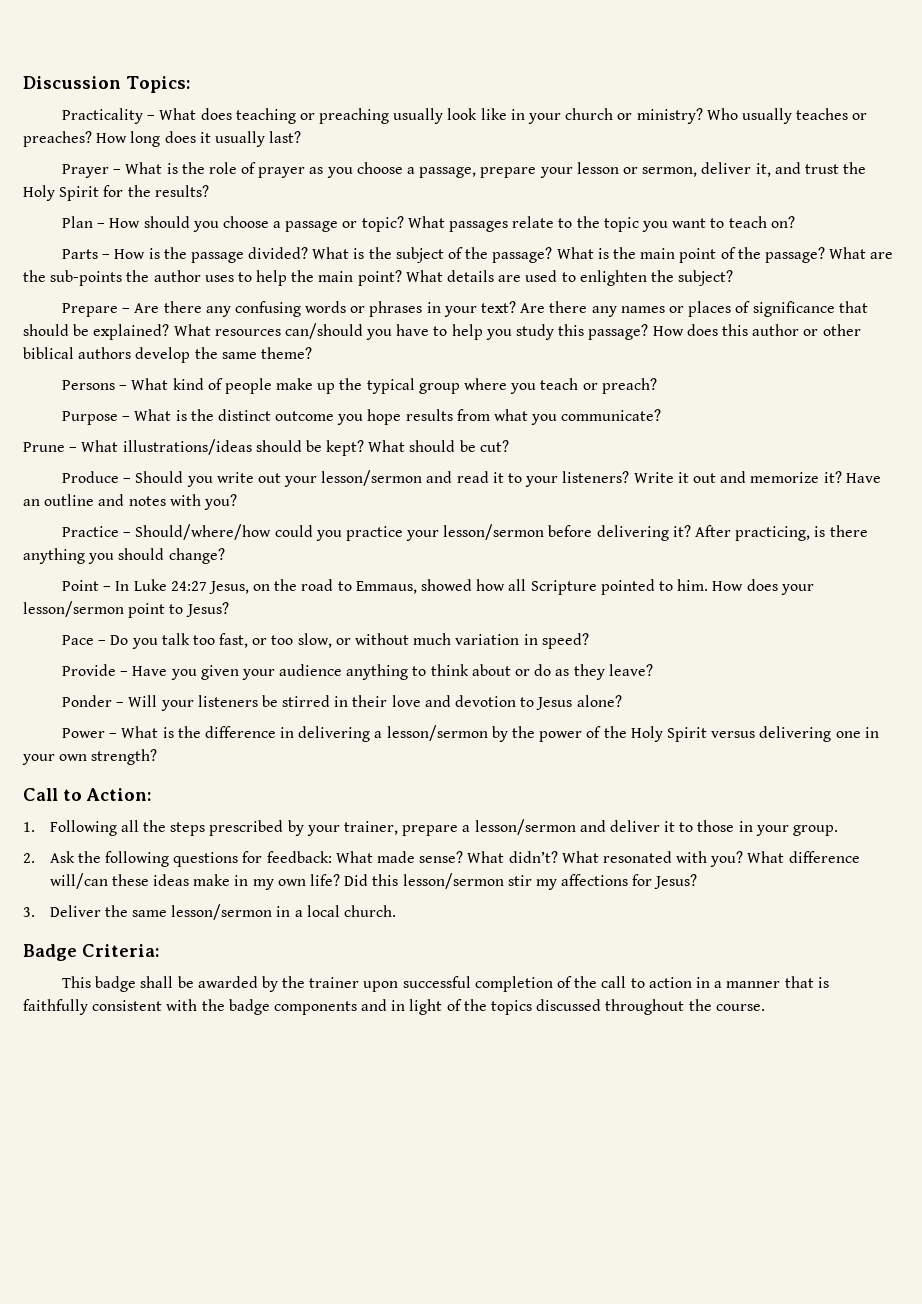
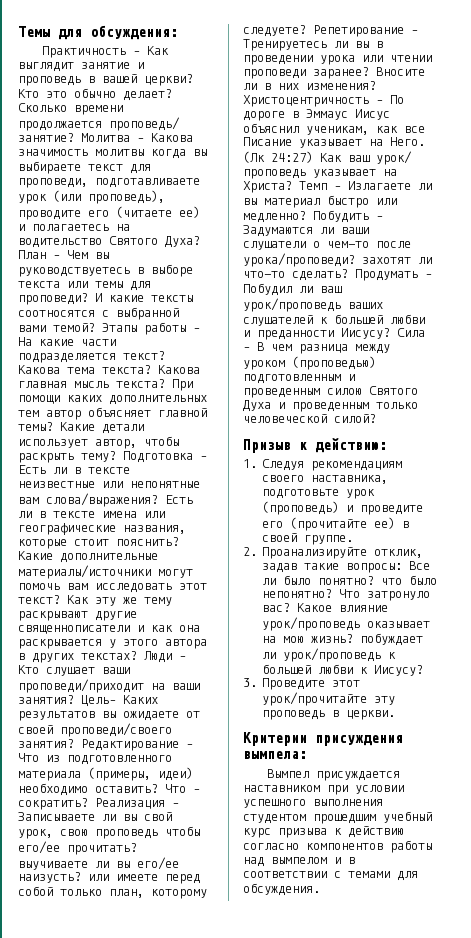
[23,76,191,93] [62,108,868,124] [23,131,302,147] [62,162,867,178] [23,185,209,201] [62,216,795,232] [62,247,894,263] [23,270,734,286] [62,301,868,317] [23,323,861,340] [23,347,312,363] [62,378,657,394] [62,409,662,425] [23,439,509,456] [62,470,881,487] [23,494,237,510] [62,524,868,541] [23,548,225,564] [62,579,814,595] [23,601,229,618] [62,633,589,649] [62,664,653,680] [62,695,622,711] [62,725,879,742] [22,749,158,765] [23,788,152,801] [23,819,838,836] [23,851,860,867] [49,873,698,890] [23,904,396,920] [23,944,160,961] [62,976,829,992] [23,999,765,1015] Discussion Topics: // Practicality – What does teaching or preaching usually look like in your church or ministry? Who usually teaches or preaches? How long does it usually last? // Prayer – What is the role of prayer as you choose a passage, prepare your lesson or sermon, deliver it, and trust the Holy Spirit for the results? // Plan – How should you choose a passage or topic? What passages relate to the topic you want to teach on? // Parts – How is the passage divided? What is the subject of the passage? What is the main point of the passage? What are the sub-points the author uses to help the main point? What details are used to enlighten the subject? // Prepare – Are there any confusing words or phrases in your text? Are there any names or places of significance that should be explained? What resources can/should you have to help you study this passage? How does this author or other biblical authors develop the same theme? // Persons – What kind of people make up the typical group where you teach or preach? // Purpose – What is the distinct outcome you hope results from what you communicate? // Prune – What illustrations/ideas should be kept? What should be cut? // Produce – Should you write out your lesson/sermon and read it to your listeners? Write it out and memorize it? Have an outline and notes with you? // Practice – Should/where/how could you practice your lesson/sermon before delivering it? After practicing, is there anything you should change? // Point – In Luke 24:27 Jesus, on the road to Emmaus, showed how all Scripture pointed to him. How does your lesson/sermon point to Jesus? // Pace – Do you talk too fast, or too slow, or without much variation in speed? // Provide – Have you given your audience anything to think about or do as they leave? // Ponder – Will your listeners be stirred in their love and devotion to Jesus alone? // Power – What is the difference in delivering a lesson/sermon by the power of the Holy Spirit versus delivering one in your own strength? // Call to Action: // 1. Following all the steps prescribed by your trainer, prepare a lesson/sermon and deliver it to those in your group. // 2. Ask the following questions for feedback: What made sense? What didn’t? What resonated with you? What difference will/can these ideas make in my own life? Did this lesson/sermon stir my affections for Jesus? // 3. Deliver the same lesson/sermon in a local church. // Badge Criteria: // This badge shall be awarded by the trainer upon successful completion of the call to action in a manner that is faithfully consistent with the badge components and in light of the topics discussed throughout the course. -> [18,25,178,40] [41,46,169,58] [18,62,144,72] [18,74,193,86] [18,88,172,101] [18,103,123,115] [18,117,180,131] [18,133,193,142] [18,149,207,159] [18,161,151,174] [18,178,200,188] [18,190,165,204] [18,206,200,220] [18,224,130,231] [18,236,200,248] [18,250,109,259] [18,264,193,277] [18,281,151,291] [18,293,193,305] [18,307,179,320] [18,322,200,335] [18,337,116,346] [18,351,165,363] [18,365,200,374] [18,379,193,391] [18,395,207,405] [18,407,207,420] [18,422,144,434] [18,436,179,449] [18,451,207,463] [18,465,130,474] [18,481,200,488] [18,493,193,507] [18,511,165,518] [18,523,186,535] [18,537,179,549] [18,551,158,563] [18,565,193,579] [18,583,207,593] [18,595,172,606] [18,611,137,621] [18,625,200,634] [18,639,207,649] [18,651,186,663] [18,665,130,676] [18,679,200,693] [18,695,158,707] [18,711,200,721] [18,723,172,737] [18,739,193,751] [18,753,172,765] [18,767,193,781] [18,783,200,796] [18,798,179,810] [18,812,172,821] [18,826,200,839] [18,841,137,855] [18,857,179,870] [18,872,200,884] [18,886,207,899] [243,25,418,37] [243,39,383,51] [243,55,432,65] [243,67,425,79] [243,81,376,90] [243,95,404,107] [243,109,390,121] [243,123,425,135] [243,137,425,148] [243,151,412,165] [243,169,397,179] [243,181,432,193] [243,195,397,208] [243,210,383,223] [243,225,369,237] [243,241,411,250] [243,253,432,267] [243,269,432,281] [243,283,342,296] [243,298,383,312] [243,314,425,326] [243,328,425,340] [243,342,390,354] [243,356,376,370] [243,374,355,384] [243,386,418,398] [243,400,418,412] [243,414,376,423] [243,438,387,453] [243,459,403,471] [262,475,389,484] [262,489,376,499] [262,501,424,515] [262,517,410,531] [262,533,354,545] [243,547,424,559] [262,561,431,573] [262,575,438,585] [262,589,431,601] [262,603,389,612] [262,617,431,631] [262,633,424,646] [262,648,397,662] [262,664,424,676] [243,678,361,690] [262,692,396,706] [262,710,396,720] [243,732,403,746] [243,751,307,759] [266,769,400,781] [243,785,404,795] [243,799,383,808] [243,811,432,824] [243,826,404,838] [243,840,432,853] [243,857,355,867] [243,871,418,881] [243,883,320,896] Темы для обсуждения: // Практичность – Как выглядит занятие и проповедь в вашей церкви? Кто это обычно делает? Сколько времени продолжается проповедь/ занятие? Молитва – Какова значимость молитвы когда вы выбираете текст для проповеди, подготавливаете урок (или проповедь), проводите его (читаете ее) и полагаетесь на водительство Святого Духа? План – Чем вы руководствуетесь в выборе текста или темы для проповеди? И какие тексты соотносятся с выбранной вами темой? Этапы работы – На какие части подразделяется текст? Какова тема текста? Какова главная мысль текста? При помощи каких дополнительных тем автор объясняет главной темы? Какие детали использует автор, чтобы раскрыть тему? Подготовка – Есть ли в тексте неизвестные или непонятные вам слова/выражения? Есть ли в тексте имена или географические названия, которые стоит пояснить? Какие дополнительные материалы/источники могут помочь вам исследовать этот текст? Как эту же тему раскрывают другие священнописатели и как она раскрывается у этого автора в других текстах? Люди – Кто слушает ваши проповеди/приходит на ваши занятия? Цель– Каких результатов вы ожидаете от своей проповеди/своего занятия? Редактирование – Что из подготовленного материала (примеры, идеи) необходимо оставить? Что – сократить? Реализация – Записываете ли вы свой урок, свою проповедь чтобы его/ее прочитать? выучиваете ли вы его/ее наизусть? или имеете перед собой только план, которому следуете? Репетирование – Тренируетесь ли вы в проведении урока или чтении проповеди заранее? Вносите ли в них изменения? Христоцентричность – По дороге в Эммаус Иисус объяснил ученикам, как все Писание указывает на Него. (Лк 24:27) Как ваш урок/ проповедь указывает на Христа? Темп – Излагаете ли вы материал быстро или медленно? Побудить – Задумаются ли ваши слушатели о чем-то после урока/проповеди? захотят ли что-то сделать? Продумать – Побудил ли ваш урок/проповедь ваших слушателей к большей любви и преданности Иисусу? Сила – В чем разница между уроком (проповедью) подготовленным и проведенным силою Святого Духа и проведенным только человеческой силой? // Призыв к действию: // 1. Следуя рекомендациям своего наставника, подготовьте урок (проповедь) и проведите его (прочитайте ее) в своей группе. // 2. Проанализируйте отклик, задав такие вопросы: Все ли было понятно? что было непонятно? Что затронуло вас? Какое влияние урок/проповедь оказывает на мою жизнь? побуждает ли урок/проповедь к большей любви к Иисусу? // 3. Проведите этот урок/прочитайте эту проповедь в церкви. // Критерии присуждения вымпела: // Вымпел присуждается наставником при условии успешного выполнения студентом прошедшим учебный курс призыва к действию согласно компонентов работы над вымпелом и в соответствии с темами для обсуждения.

